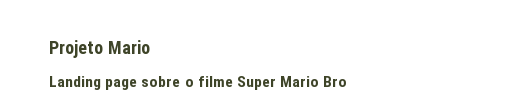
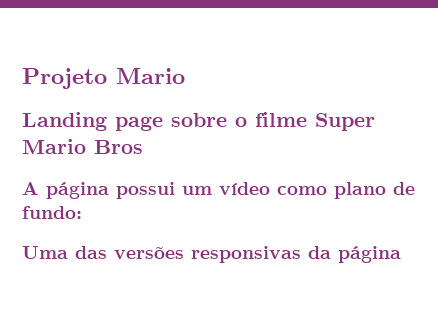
[323,76,348,87] Bro -> [94,140,143,154] [22,182,415,199] [22,206,82,219] [22,246,401,263] Bros // A página possui um vídeo como plano de fundo: // Uma das versões responsivas da página

